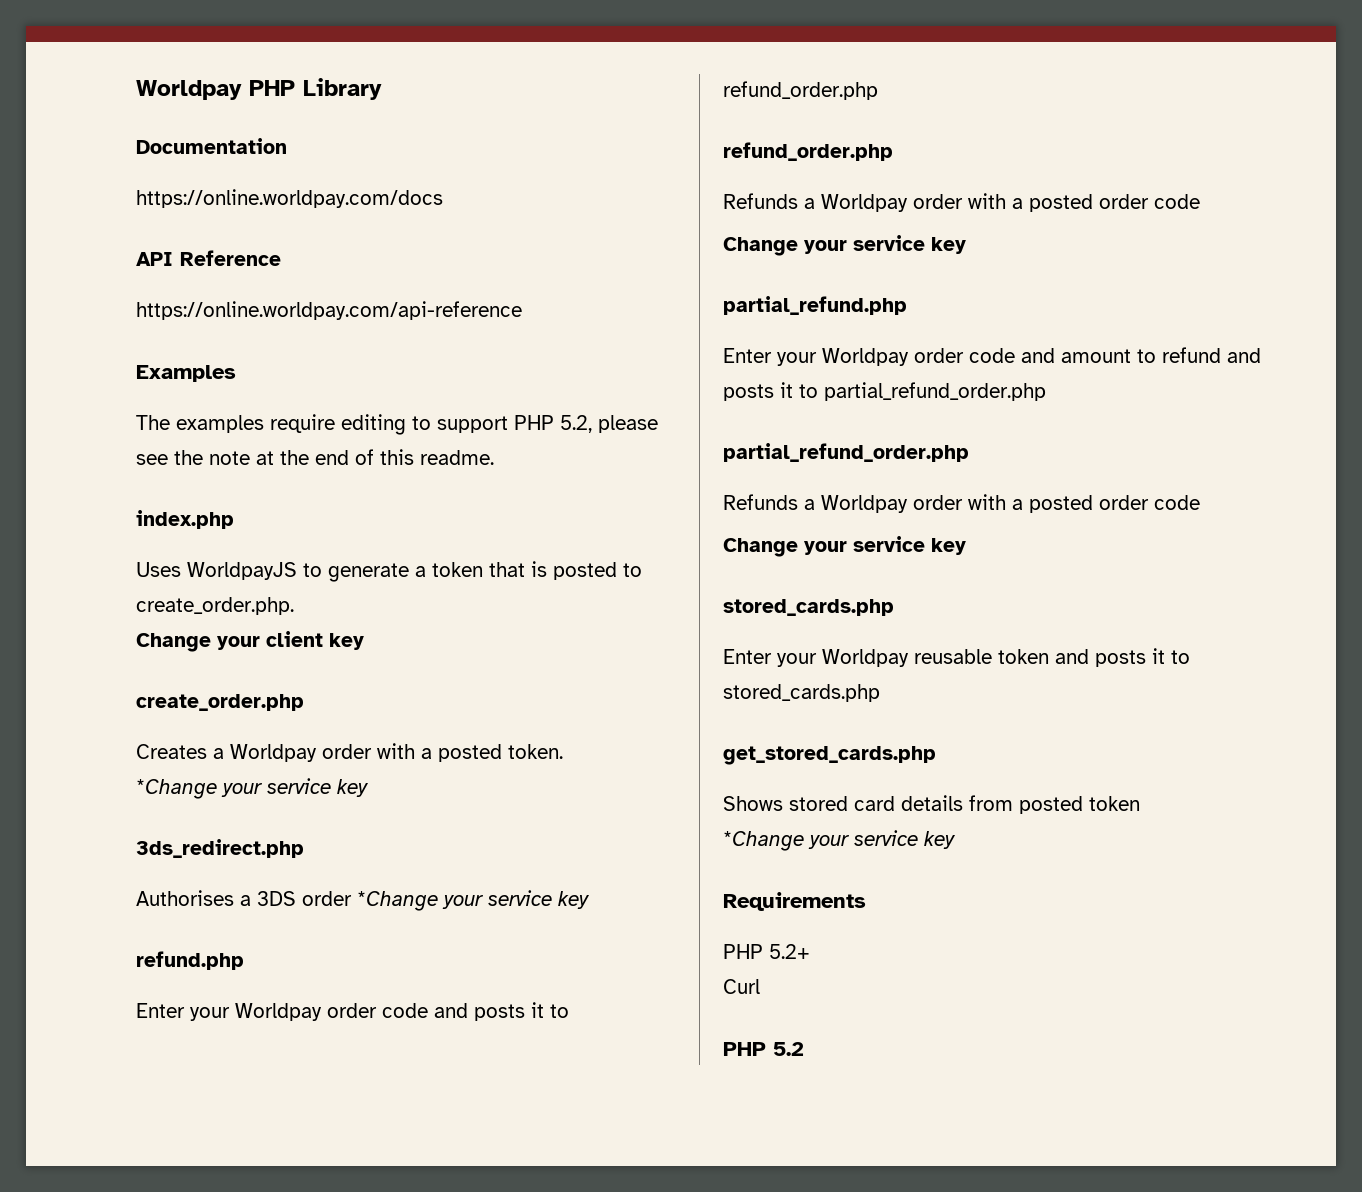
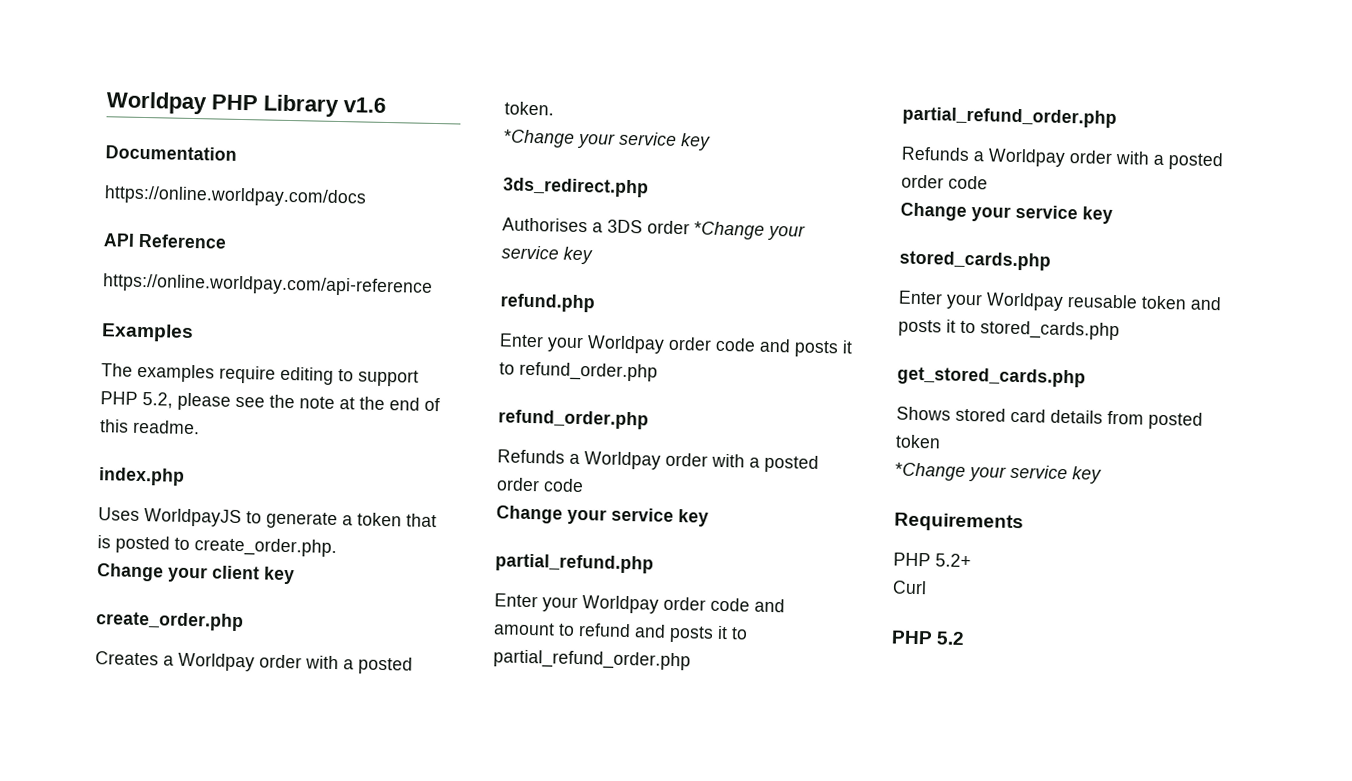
(382, 89) none -> [343,97,386,113] v1.6

